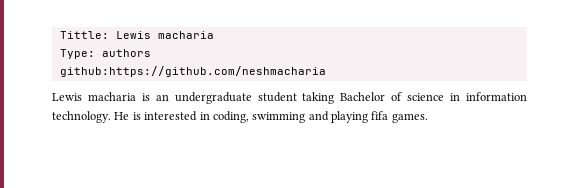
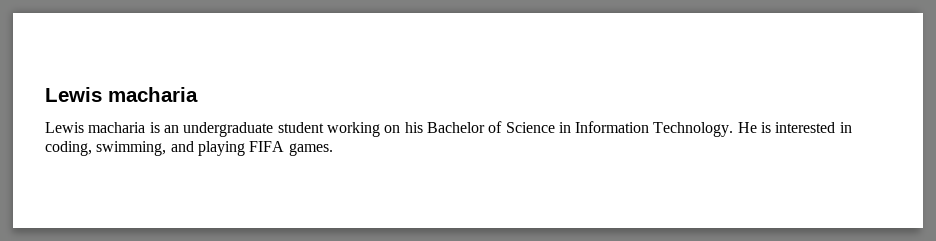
[59,31,214,39] [59,49,151,59] [59,66,326,77] Tittle: Lewis macharia // Type: authors // github:https://github.com/neshmacharia -> [45,87,198,102] Lewis macharia
[302,92,528,104] [52,111,111,123] taking Bachelor of science in information technology. -> [326,121,734,137] working on his Bachelor of Science in Information Technology.
[252,112,306,123] swimming -> [96,141,167,156] swimming,
[371,111,389,120] fifa -> [249,141,285,152] FIFA

